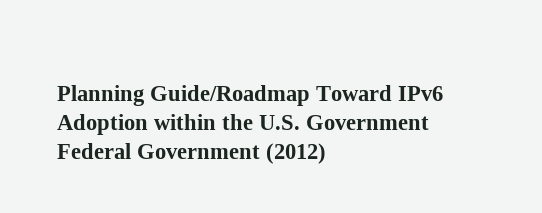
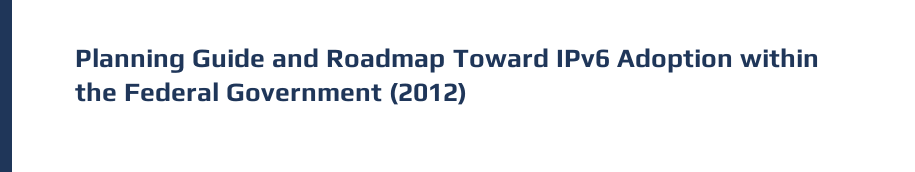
[150,85,311,106] Guide/Roadmap -> [192,48,446,73] Guide and Roadmap
[259,115,430,130] U.S. Government -> (117, 92) none

